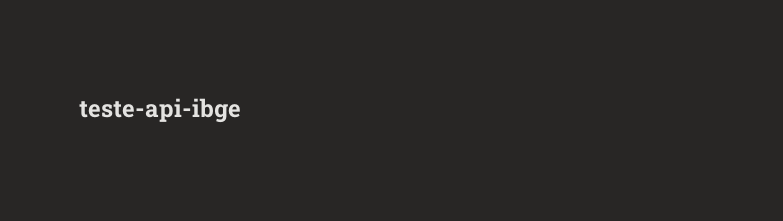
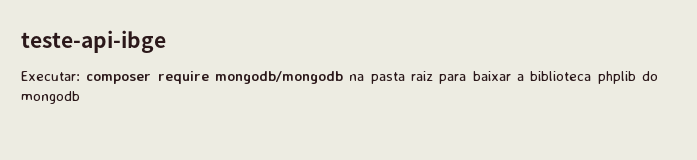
(241, 110) none -> [21,71,658,84] [21,91,80,104] // Executar: composer require mongodb/mongodb na pasta raiz para baixar a biblioteca phplib do mongodb

